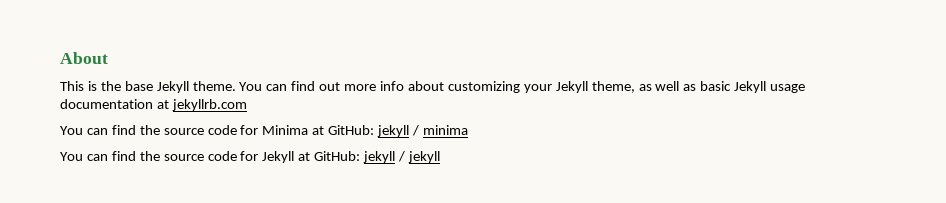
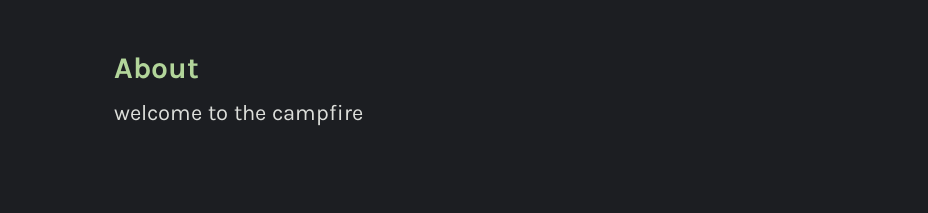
[60,81,806,93] [60,99,247,111] [60,125,468,137] [60,151,440,163] This is the base Jekyll theme. You can find out more info about customizing your Jekyll theme, as well as basic Jekyll usage documentation at jekyllrb.com // You can find the source code for Minima at GitHub: jekyll / minima // You can find the source code for Jekyll at GitHub: jekyll / jekyll -> [114,104,363,126] welcome to the campfire

